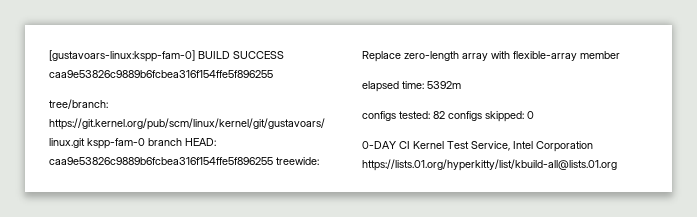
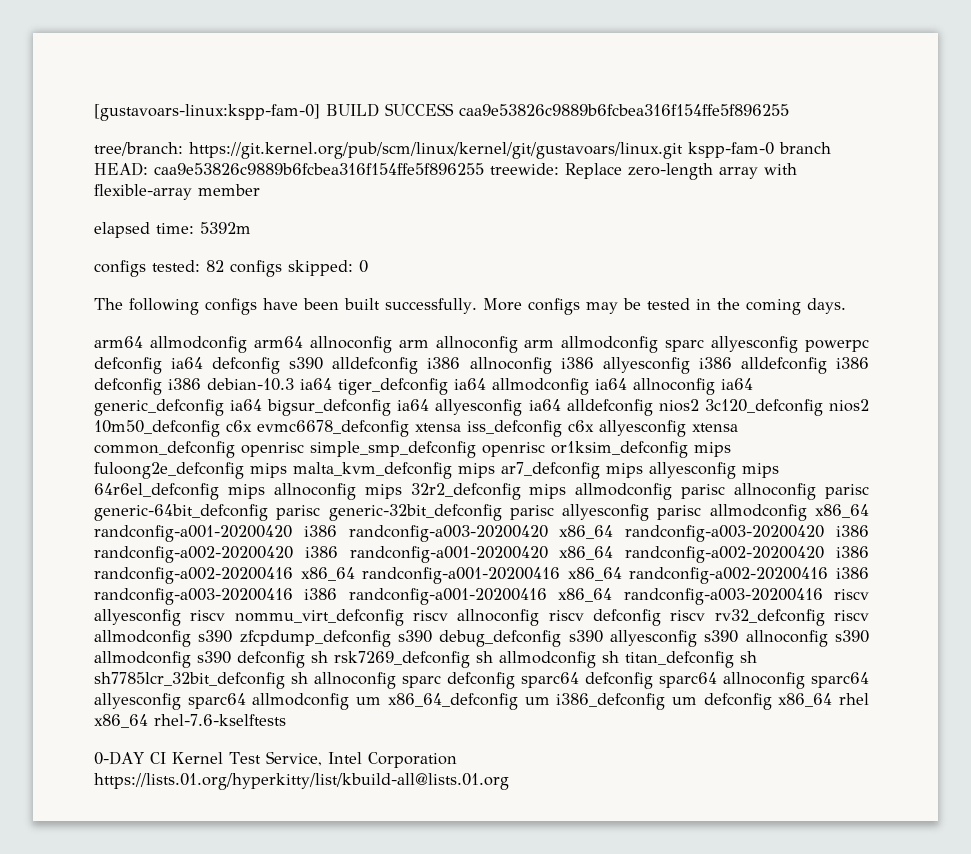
(534, 115) none -> [94,298,846,315] [94,336,869,353] [94,357,869,374] [94,378,753,395] [94,399,869,416] [94,420,738,437] [94,441,731,458] [94,462,779,479] [94,483,870,500] [94,504,870,521] [94,525,869,542] [94,546,869,563] [94,567,870,584] [94,588,869,605] [94,609,869,626] [94,630,869,647] [94,651,757,668] [94,672,869,689] [94,693,870,710] [94,714,286,728] // The following configs have been built successfully. More configs may be tested in the coming days. // arm64 allmodconfig arm64 allnoconfig arm allnoconfig arm allmodconfig sparc allyesconfig powerpc defconfig ia64 defconfig s390 alldefconfig i386 allnoconfig i386 allyesconfig i386 alldefconfig i386 defconfig i386 debian-10.3 ia64 tiger_defconfig ia64 allmodconfig ia64 allnoconfig ia64 generic_defconfig ia64 bigsur_defconfig ia64 allyesconfig ia64 alldefconfig nios2 3c120_defconfig nios2 10m50_defconfig c6x evmc6678_defconfig xtensa iss_defconfig c6x allyesconfig xtensa common_defconfig openrisc simple_smp_defconfig openrisc or1ksim_defconfig mips fuloong2e_defconfig mips malta_kvm_defconfig mips ar7_defconfig mips allyesconfig mips 64r6el_defconfig mips allnoconfig mips 32r2_defconfig mips allmodconfig parisc allnoconfig parisc generic-64bit_defconfig parisc generic-32bit_defconfig parisc allyesconfig parisc allmodconfig x86_64 randconfig-a001-20200420 i386 randconfig-a003-20200420 x86_64 randconfig-a003-20200420 i386 randconfig-a002-20200420 i386 randconfig-a001-20200420 x86_64 randconfig-a002-20200420 i386 randconfig-a002-20200416 x86_64 randconfig-a001-20200416 x86_64 randconfig-a002-20200416 i386 randconfig-a003-20200416 i386 randconfig-a001-20200416 x86_64 randconfig-a003-20200416 riscv allyesconfig riscv nommu_virt_defconfig riscv allnoconfig riscv defconfig riscv rv32_defconfig riscv allmodconfig s390 zfcpdump_defconfig s390 debug_defconfig s390 allyesconfig s390 allnoconfig s390 allmodconfig s390 defconfig sh rsk7269_defconfig sh allmodconfig sh titan_defconfig sh sh7785lcr_32bit_defconfig sh allnoconfig sparc defconfig sparc64 defconfig sparc64 allnoconfig sparc64 allyesconfig sparc64 allmodconfig um x86_64_defconfig um i386_defconfig um defconfig x86_64 rhel x86_64 rhel-7.6-kselftests

